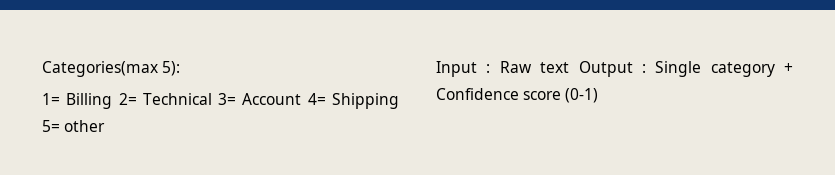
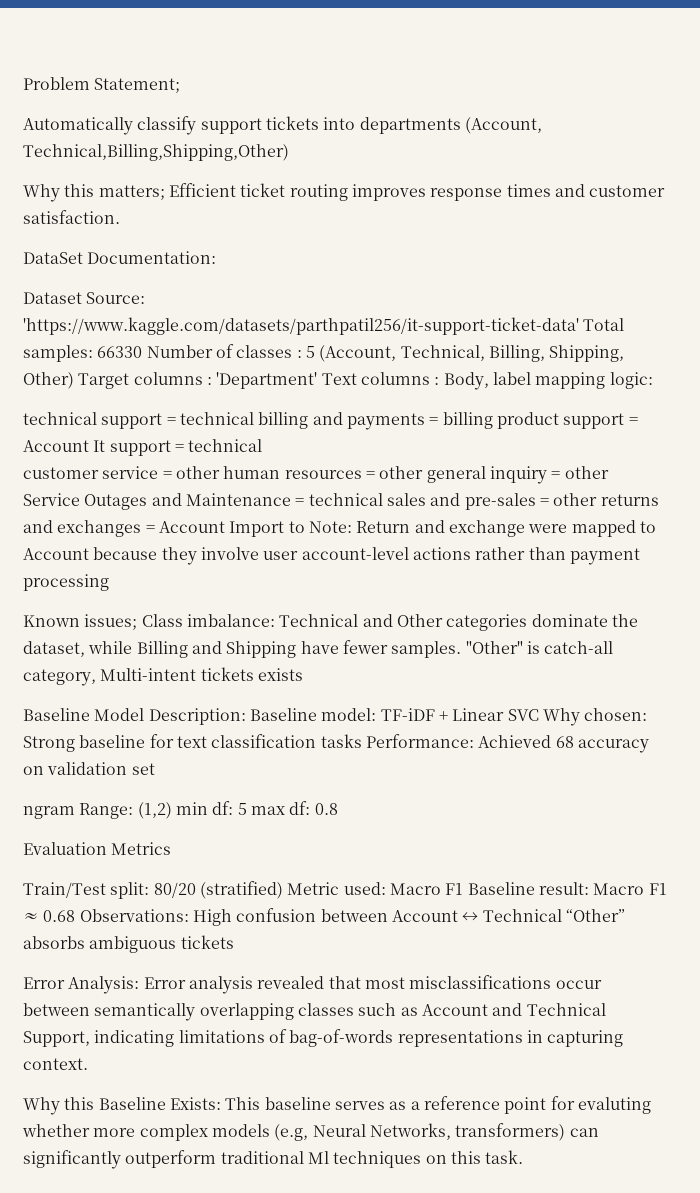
[42,61,181,77] [42,93,399,109] [42,120,106,132] [436,61,793,77] [436,88,599,103] Categories(max 5): // 1= Billing 2= Technical 3= Account 4= Shipping 5= other // Input : Raw text Output : Single category + Confidence score (0-1) -> [23,77,181,93] [23,116,542,135] [23,144,289,161] [23,183,666,202] [23,210,120,224] [23,251,217,264] [23,292,146,304] [23,317,625,335] [23,344,625,362] [23,372,653,390] [23,412,638,430] [23,439,263,456] [23,466,609,484] [23,493,659,510] [23,520,656,537] [23,547,640,565] [23,574,109,591] [23,614,638,631] [23,640,614,658] [23,667,303,686] [23,708,648,726] [23,734,649,753] [23,762,155,775] [23,801,338,819] [23,842,172,855] [23,881,667,899] [23,908,625,926] [23,935,234,953] [23,975,602,994] [23,1003,606,1021] [23,1029,624,1047] [23,1058,88,1070] [23,1096,651,1115] [22,1123,599,1141] [23,1150,524,1169] Problem Statement; // Automatically classify support tickets into departments (Account, Technical,Billing,Shipping,Other) // Why this matters; Efficient ticket routing improves response times and customer satisfaction. // DataSet Documentation: // Dataset Source: 'https://www.kaggle.com/datasets/parthpatil256/it-support-ticket-data' Total samples: 66330 Number of classes : 5 (Account, Technical, Billing, Shipping, Other) Target columns : 'Department' Text columns : Body, label mapping logic: // technical support = technical billing and payments = billing product support = Account It support = technical // customer service = other human resources = other general inquiry = other Service Outages and Maintenance = technical sales and pre-sales = other returns and exchanges = Account Import to Note: Return and exchange were mapped to Account because they involve user account-level actions rather than payment processing // Known issues; Class imbalance: Technical and Other categories dominate the dataset, while Billing and Shipping have fewer samples. "Other" is catch-all category, Multi-intent tickets exists // Baseline Model Description: Baseline model: TF-iDF + Linear SVC Why chosen: Strong baseline for text classification tasks Performance: Achieved 68 accuracy on validation set // ngram Range: (1,2) min df: 5 max df: 0.8 // Evaluation Metrics // Train/Test split: 80/20 (stratified) Metric used: Macro F1 Baseline result: Macro F1 ≈ 0.68 Observations: High confusion between Account ↔ Technical “Other” absorbs ambiguous tickets // Error Analysis: Error analysis revealed that most misclassifications occur between semantically overlapping classes such as Account and Technical Support, indicating limitations of bag-of-words representations in capturing context. // Why this Baseline Exists: This baseline serves as a reference point for evaluting whether more complex models (e.g, Neural Networks, transformers) can significantly outperform traditional Ml techniques on this task.

